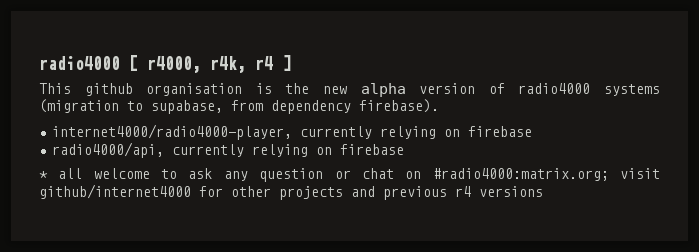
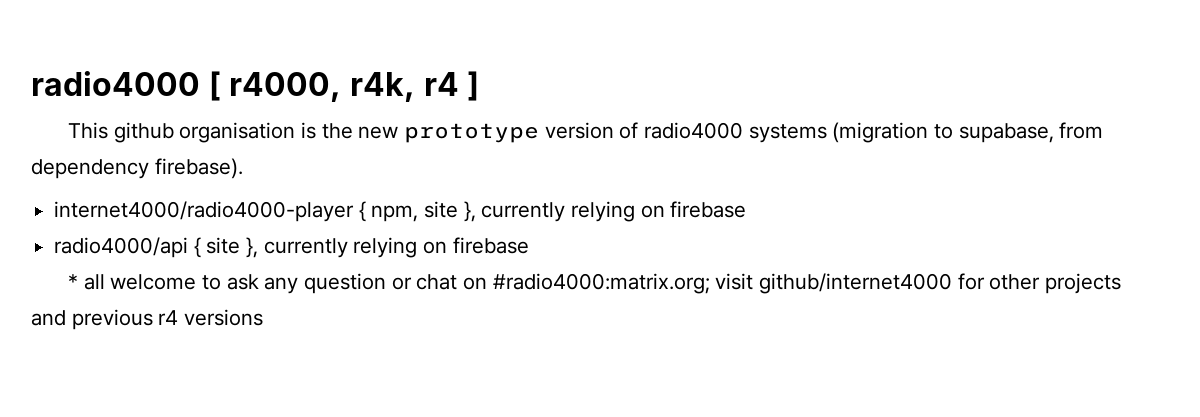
[360,83,406,97] alpha -> [403,123,539,143] prototype
[52,124,533,140] [52,142,165,158] internet4000/radio4000-player, currently relying on firebase // radio4000/api, -> [54,201,747,222] [54,237,259,258] internet4000/radio4000-player { npm, site }, currently relying on firebase // radio4000/api { site },

